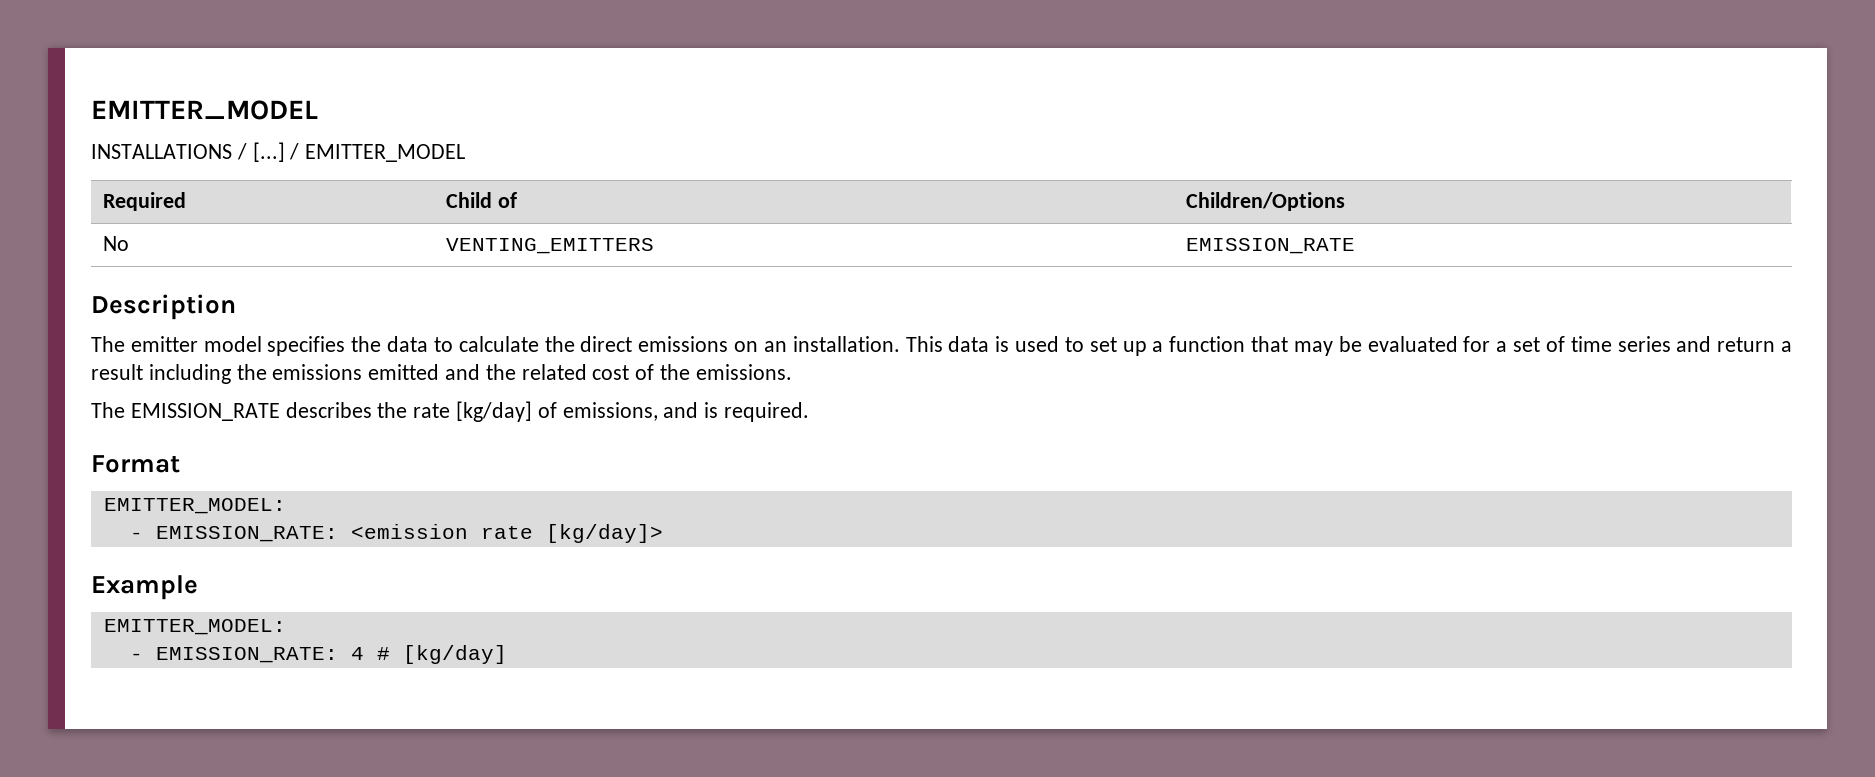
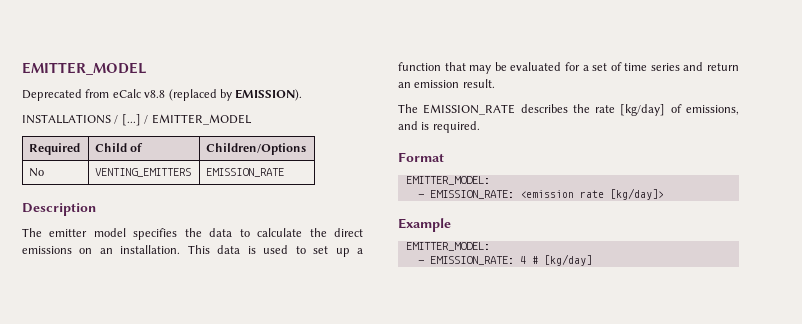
[91,100,318,120] EMITTER_MODEL -> [22,62,147,75] [22,89,303,101] EMITTER_MODEL // Deprecated from eCalc v8.8 (replaced by EMISSION).
[1780,341,1792,352] [91,364,792,384] a result including the emissions emitted and the related cost of the emissions. -> [398,79,495,88] an emission result.

